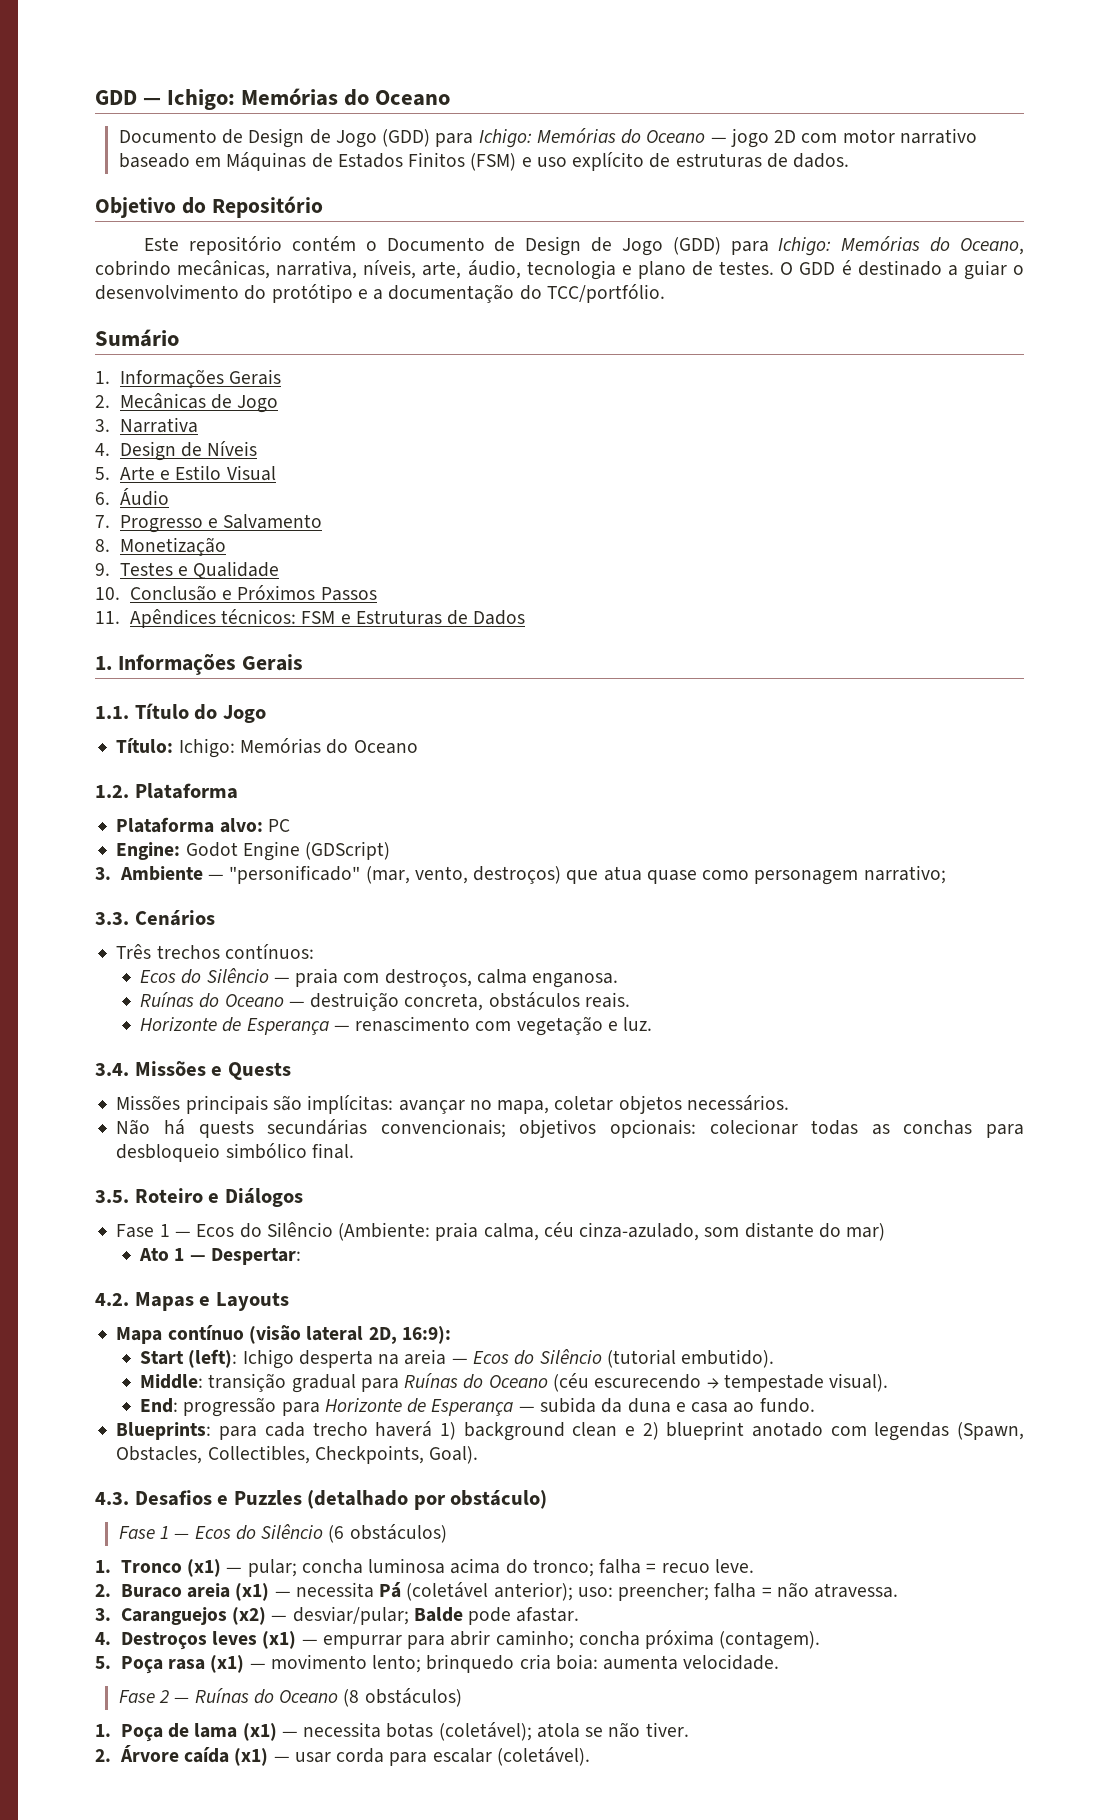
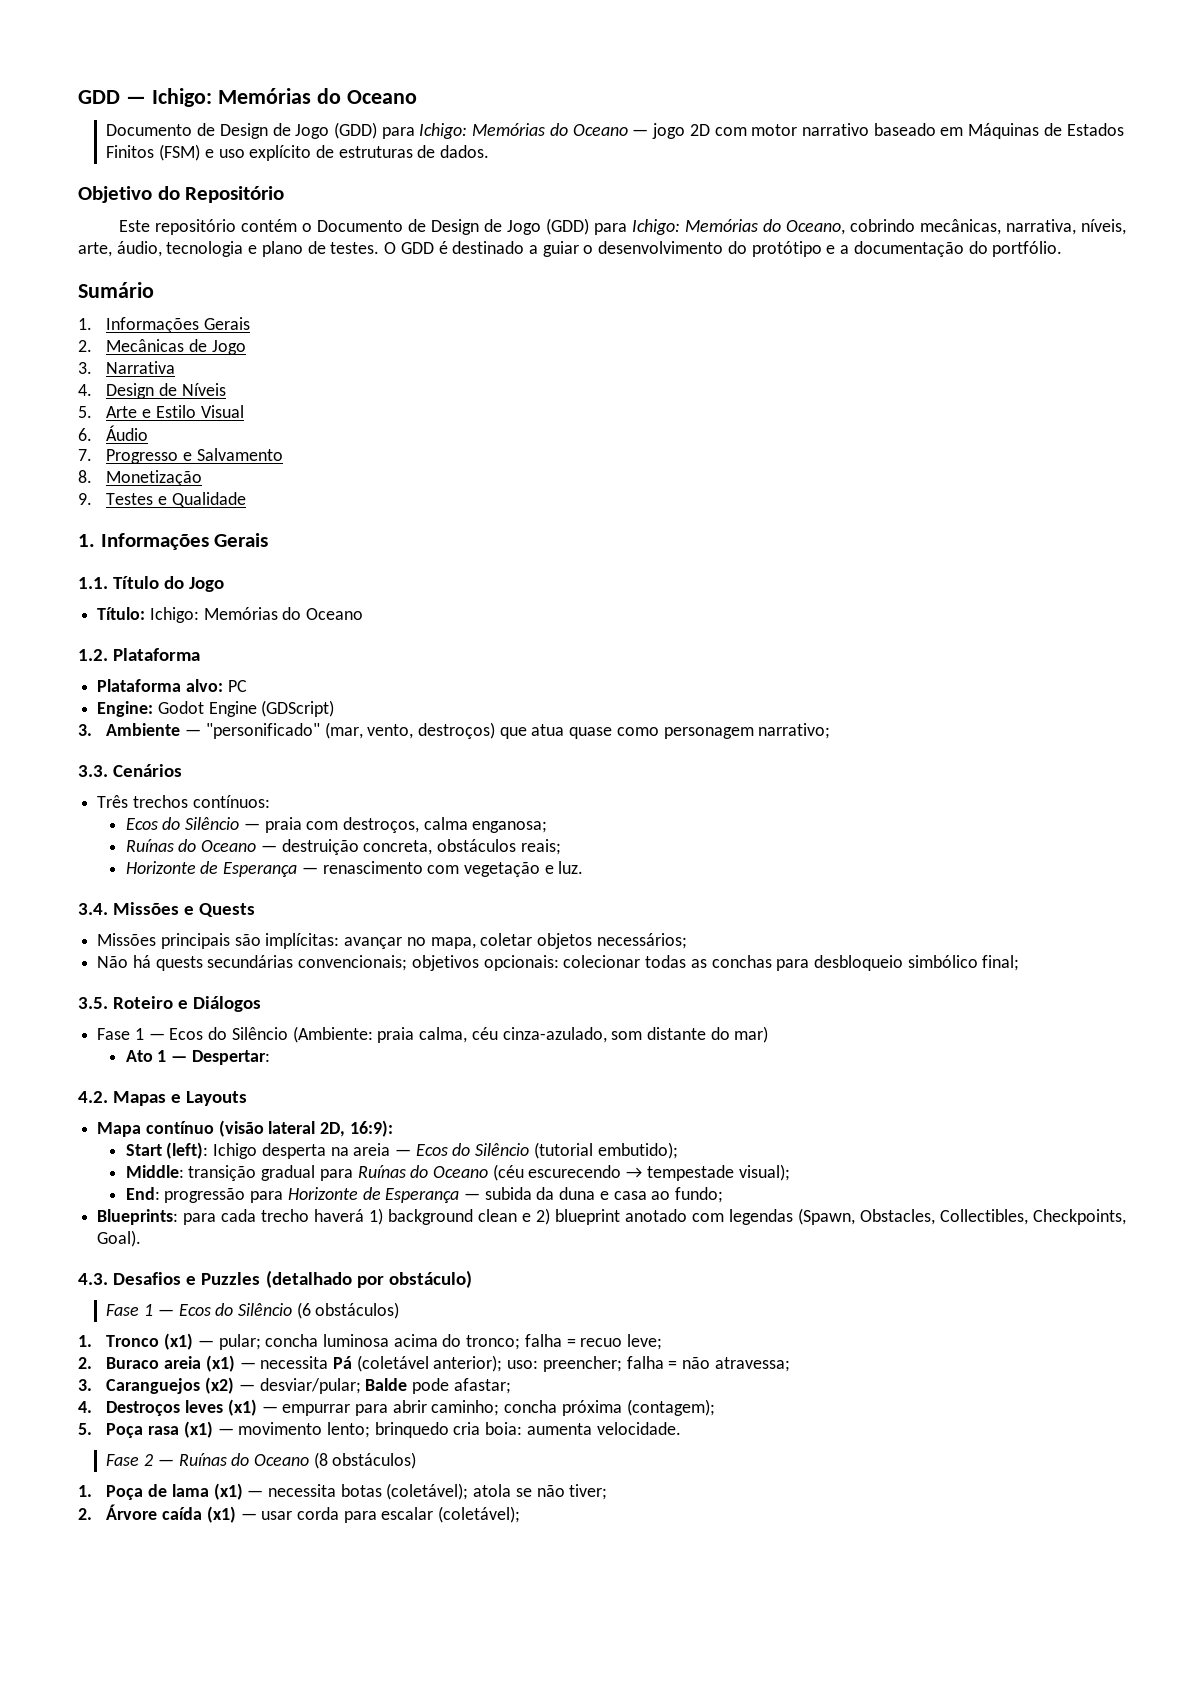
[546,284,665,303] TCC/portfólio. -> [992,241,1063,257] portfólio.
[95,585,377,601] [95,609,526,628] // 10. Conclusão e Próximos Passos // 11. Apêndices técnicos: FSM e Estruturas de Dados -> (246, 500) none
[532,973,619,988] enganosa. -> [472,821,548,833] enganosa;
[585,992,631,1008] reais. -> [520,839,561,855] reais;
[686,1095,789,1111] necessários. -> [596,933,687,949] necessários;
[311,1143,354,1159] final. -> [982,955,1020,971] final;
[681,1349,775,1368] embutido). -> [597,1142,678,1159] embutido);
[829,1373,889,1392] visual). -> [738,1164,790,1181] visual);
[759,1398,815,1413] fundo. -> [675,1187,724,1203] fundo;
[714,1559,754,1573] leve. -> [627,1334,663,1350] leve;
[814,1583,899,1598] atravessa. -> [714,1357,790,1372] atravessa;
[516,1607,580,1622] afastar. -> [453,1378,511,1394] afastar;
[719,1631,821,1650] (contagem). -> [626,1399,715,1416] (contagem);
[645,1722,689,1737] tiver. -> [569,1484,608,1500] tiver;
[496,1747,590,1766] (coletável). -> [438,1506,521,1523] (coletável);

